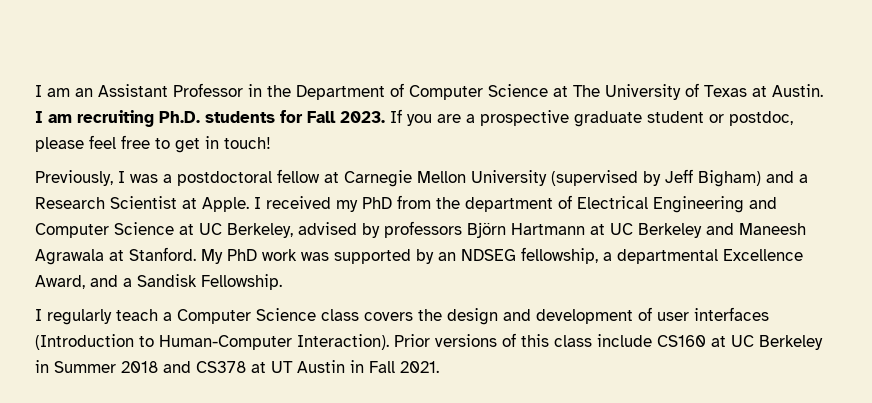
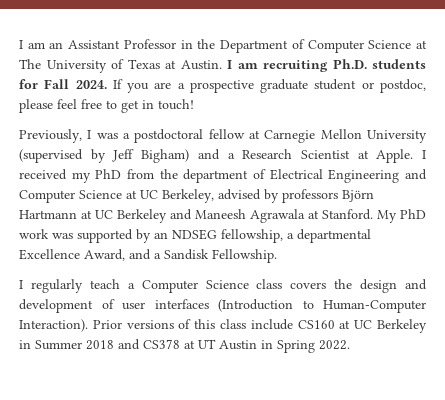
[340,111,385,123] 2023. -> [75,80,107,89] 2024.
[369,361,439,373] Fall 2021. -> [277,340,350,353] Spring 2022.

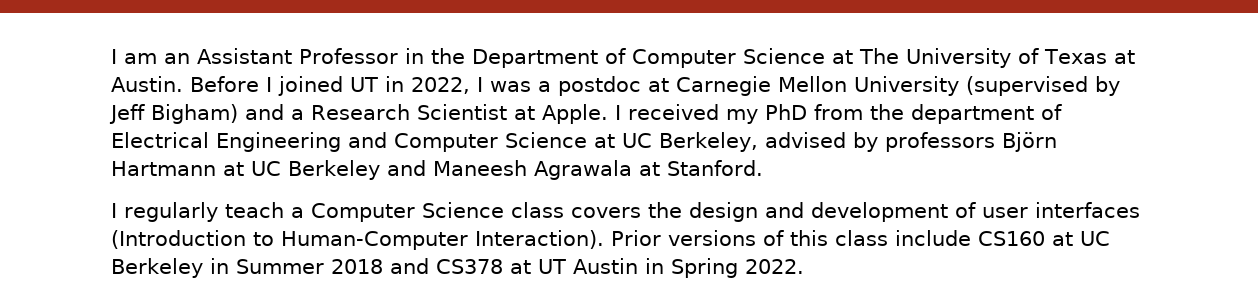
[227,59,426,72] [19,79,426,93] [19,99,194,113] [19,129,82,143] I am recruiting Ph.D. students for Fall 2024. If you are a prospective graduate student or postdoc, please feel free to get in touch! // Previously, -> [190,76,470,96] Before I joined UT in 2022,
[134,129,245,143] postdoctoral fellow -> [558,76,641,96] postdoc
[377,209,426,223] [19,229,371,243] [19,249,277,263] My PhD work was supported by an NDSEG fellowship, a departmental Excellence Award, and a Sandisk Fellowship. -> (763, 168) none

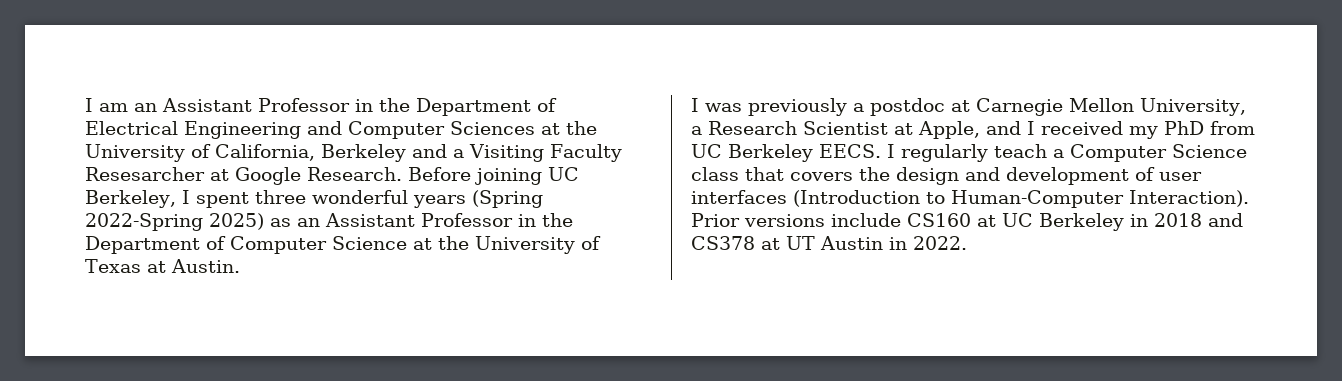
[632,48,899,68] Computer Science at The -> [85,121,597,139] [85,144,622,162] [85,167,579,185] [85,190,543,208] [85,213,573,231] [85,236,469,254] Electrical Engineering and Computer Sciences at the University of California, Berkeley and a Visiting Faculty Resesarcher at Google Research. Before joining UC Berkeley, I spent three wonderful years (Spring 2022-Spring 2025) as an Assistant Professor in the Department of Computer Science at the
[190,76,470,96] Before I joined UT in 2022, -> (240, 266) //
(531, 86) none -> [748,98,847,116] previously
[854,76,1120,96] [109,104,284,124] University (supervised by Jeff Bigham) and -> [1140,98,1246,116] University,
[541,104,608,124] Apple. -> [918,121,1021,139] Apple, and
[869,104,1062,124] [111,132,1057,152] [111,160,763,180] the department of Electrical Engineering and Computer Science at UC Berkeley, advised by professors Björn Hartmann at UC Berkeley and Maneesh Agrawala at Stanford. // -> [691,144,881,162] UC Berkeley EECS.
(564, 210) none -> [745,167,784,181] that
[763,230,888,246] of this class -> (825, 220) none
[235,259,324,274] Summer -> (1148, 220) none
[670,258,738,278] Spring -> (907, 243) none

